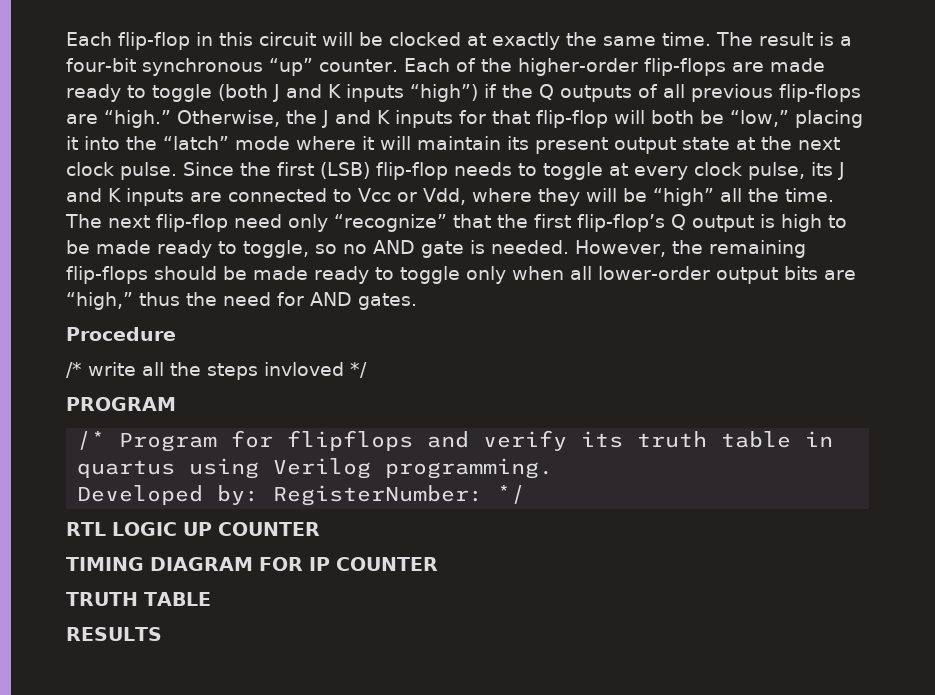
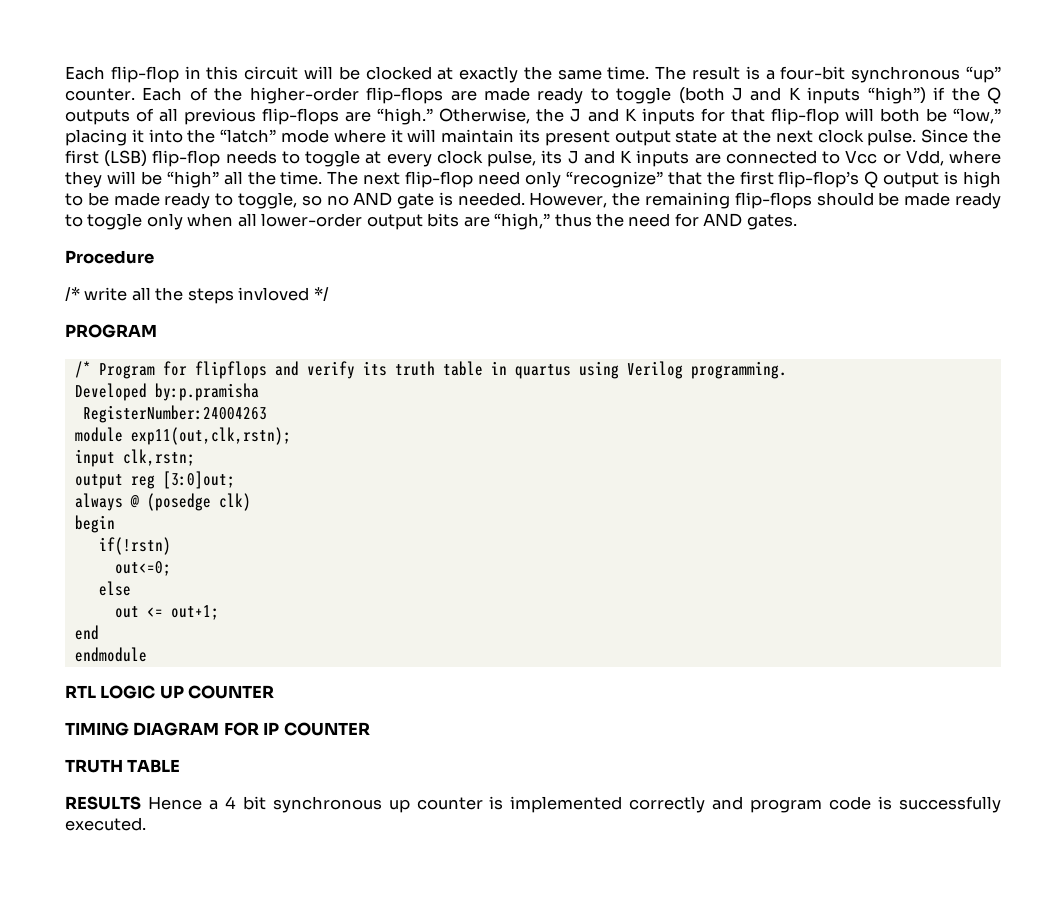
[217,485,526,506] by: RegisterNumber: */ -> [154,383,259,401] [82,405,267,423] [74,427,291,445] [74,449,195,467] [74,471,235,489] [74,493,251,511] [74,515,115,533] [98,537,171,555] [114,561,171,576] [98,581,131,596] [114,605,219,620] [74,625,99,640] [74,647,147,662] by:p.pramisha // RegisterNumber:24004263 // module exp11(out,clk,rstn); // input clk,rstn; // output reg [3:0]out; // always @ (posedge clk) // begin // if(!rstn) // out<=0; // else // out <= out+1; // end // endmodule
(162, 634) none -> [147,796,1002,813] [65,817,146,831] Hence a 4 bit synchronous up counter is implemented correctly and program code is successfully executed.

